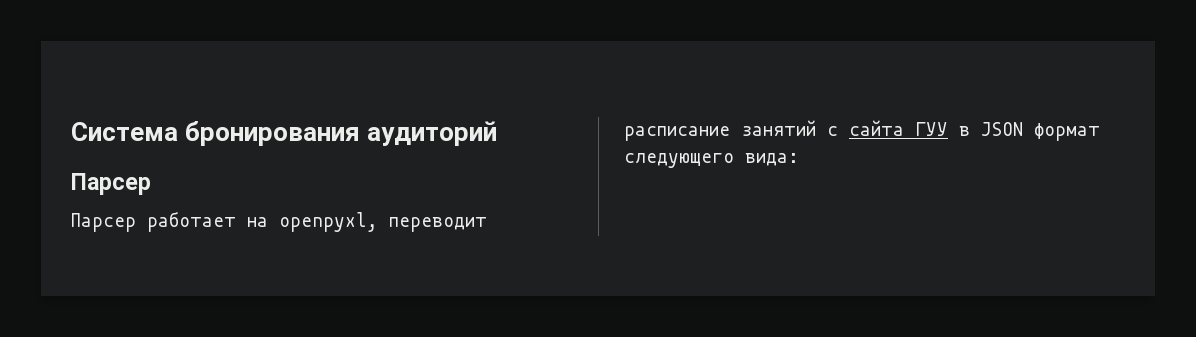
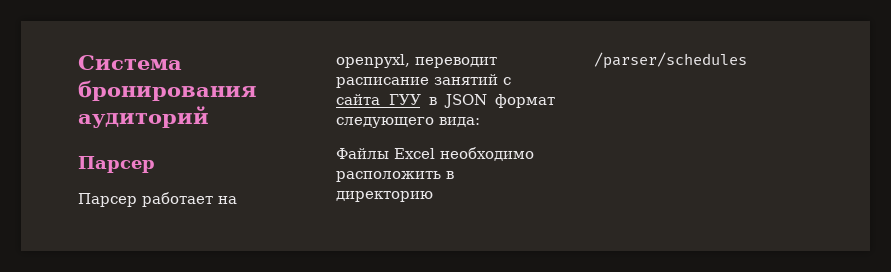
(799, 159) none -> [336,147,534,161] [336,171,454,182] [336,191,433,202] [594,52,747,69] // Файлы Excel необходимо расположить в директорию /parser/schedules

